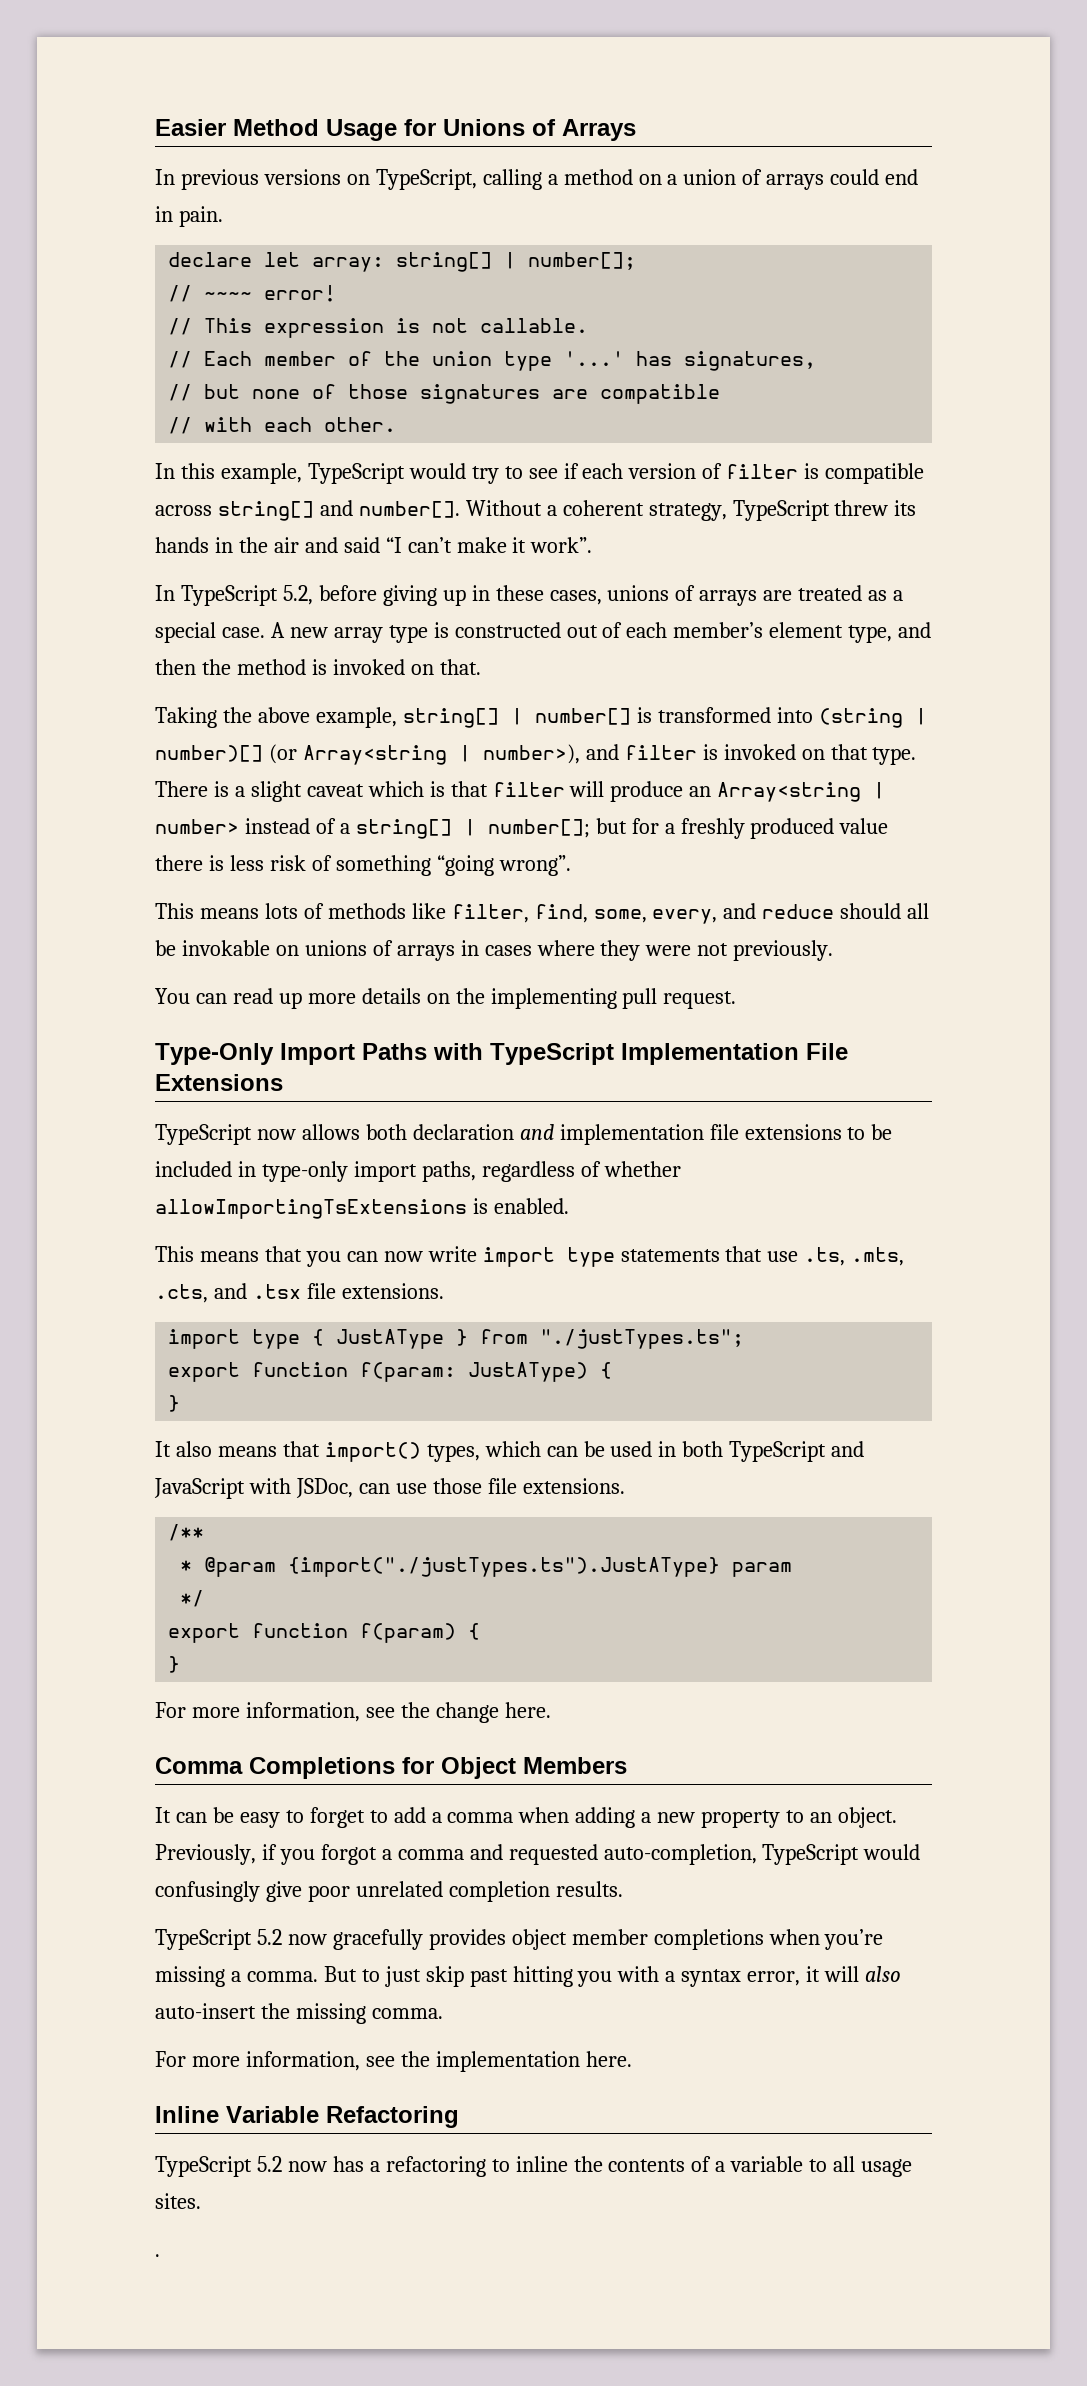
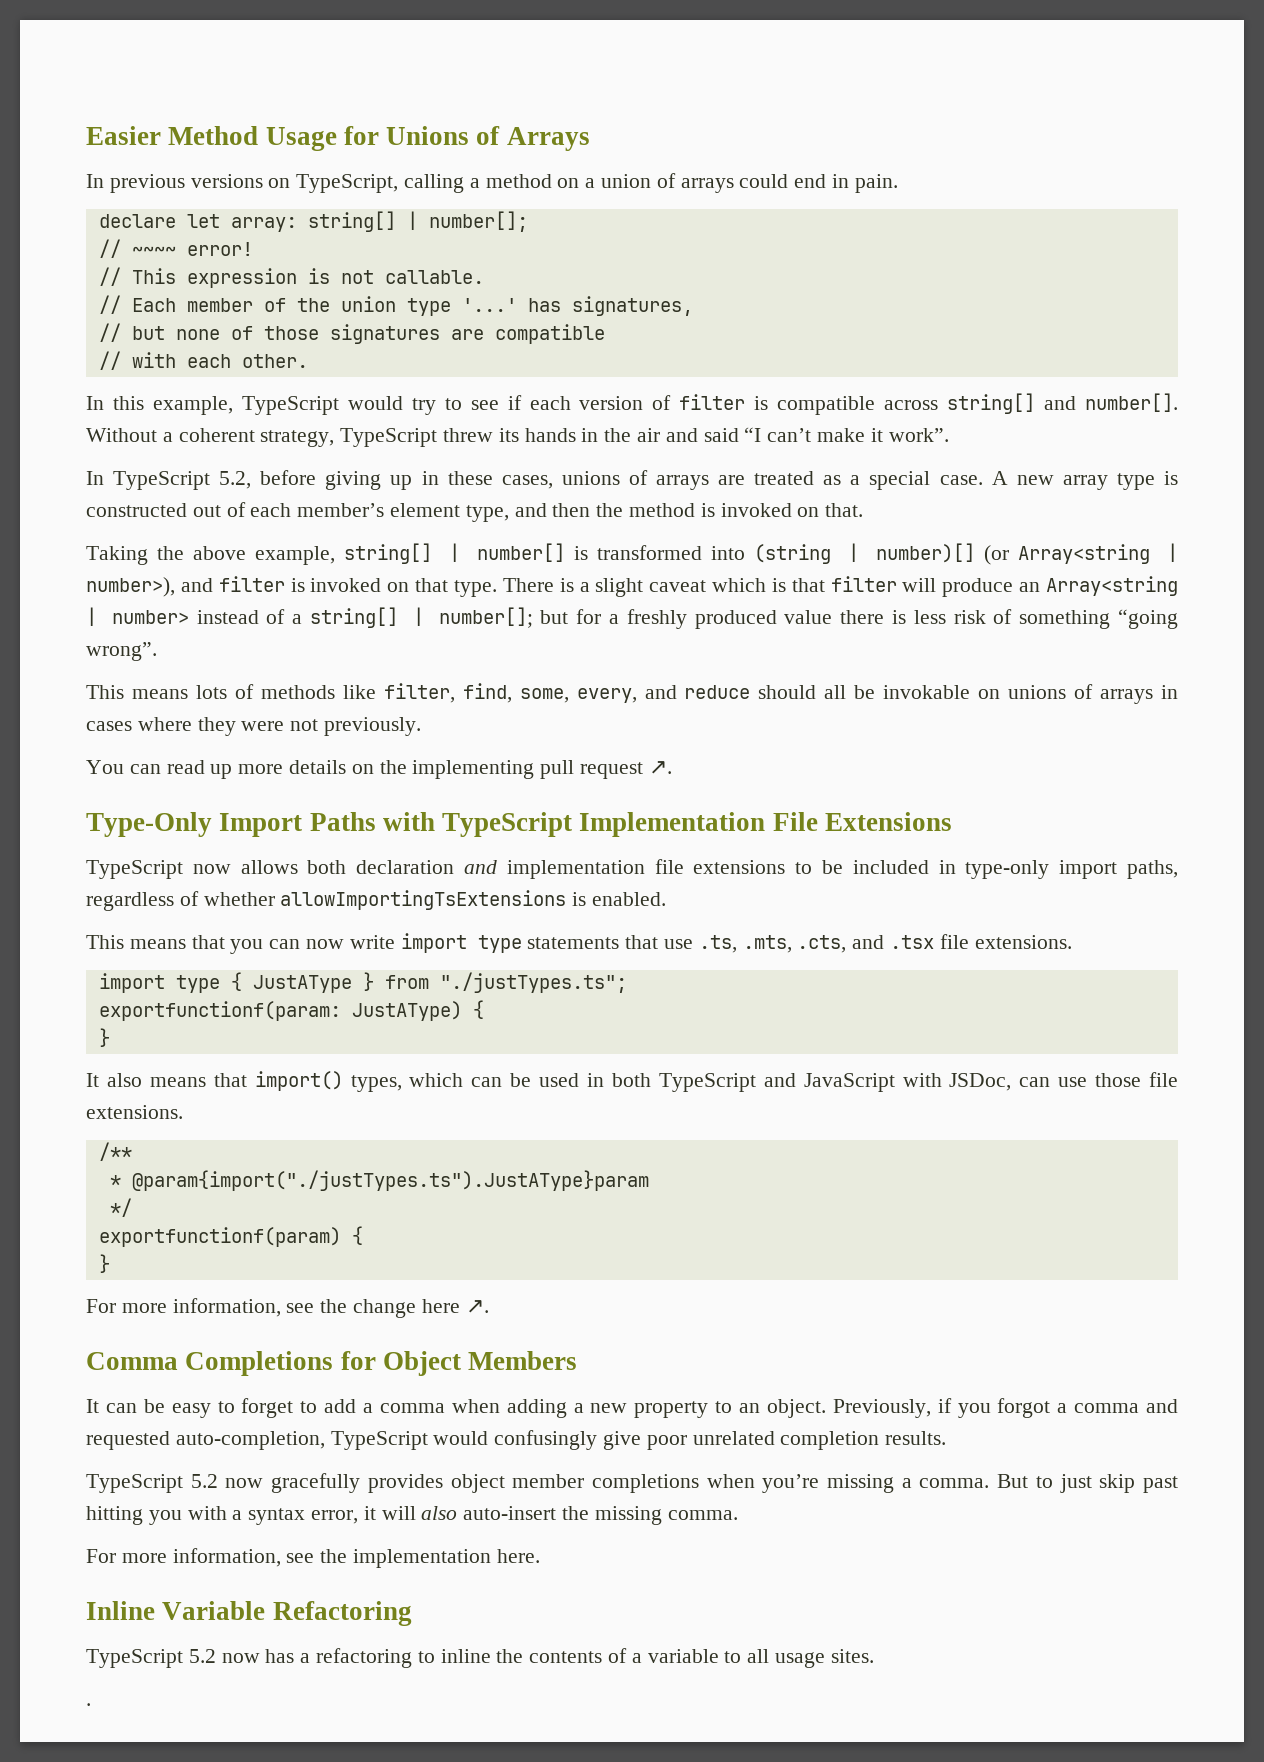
[663,991,737,1009] request. -> [580,761,672,779] request ↗.
[168,1362,457,1382] export function f(param: -> [98,1001,341,1021] exportfunctionf(param:
[204,1557,793,1577] [180,1590,205,1607] [168,1623,457,1643] @param {import("./justTypes.ts").JustAType} param // */ // export function f(param) -> [131,1170,649,1191] [109,1198,132,1217] [98,1227,341,1247] @param{import("./justTypes.ts").JustAType}param // */ // exportfunctionf(param)
[504,1702,551,1718] here. -> [421,1299,489,1313] here ↗.

